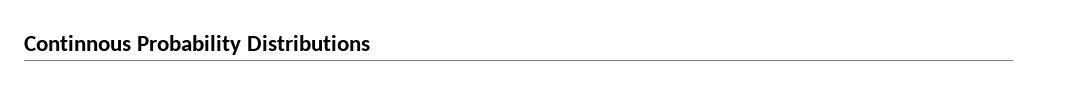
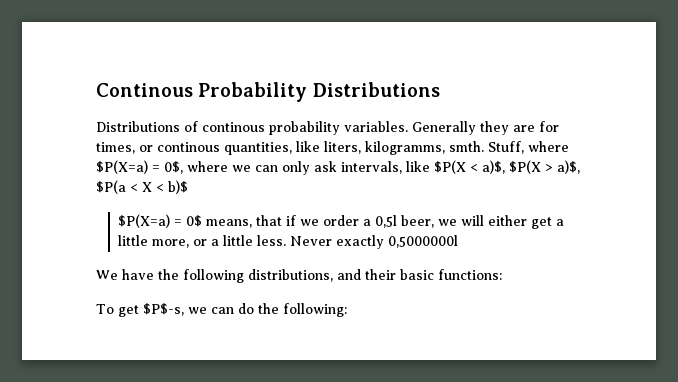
[24,35,131,51] Continnous -> [96,83,193,97] Continous
(371, 43) none -> [96,121,559,135] [96,141,569,155] [96,160,580,175] [96,180,188,194] [117,214,564,229] [117,235,458,249] [96,269,502,283] [96,303,347,317] // Distributions of continous probability variables. Generally they are for times, or continous quantities, like liters, kilogramms, smth. Stuff, where $P(X=a) = 0$, where we can only ask intervals, like $P(X < a)$, $P(X > a)$, $P(a < X < b)$ // $P(X=a) = 0$ means, that if we order a 0,5l beer, we will either get a little more, or a little less. Never exactly 0,5000000l // We have the following distributions, and their basic functions: // To get $P$-s, we can do the following:

